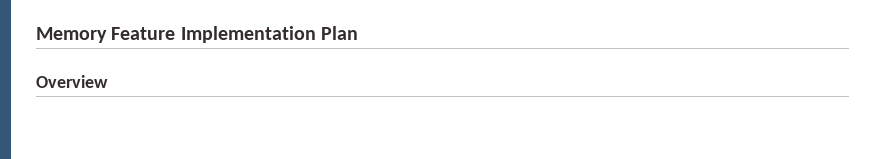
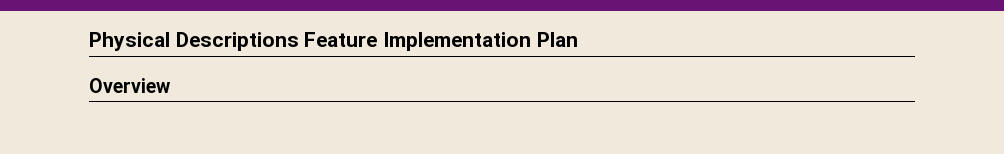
[36,27,107,43] Memory -> [89,32,299,51] Physical Descriptions

